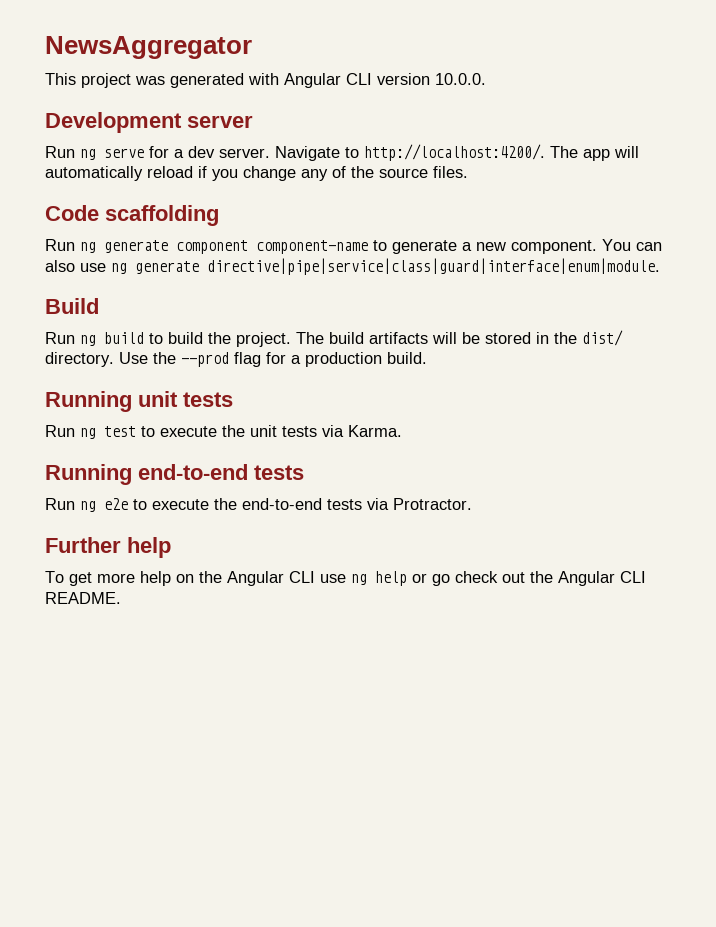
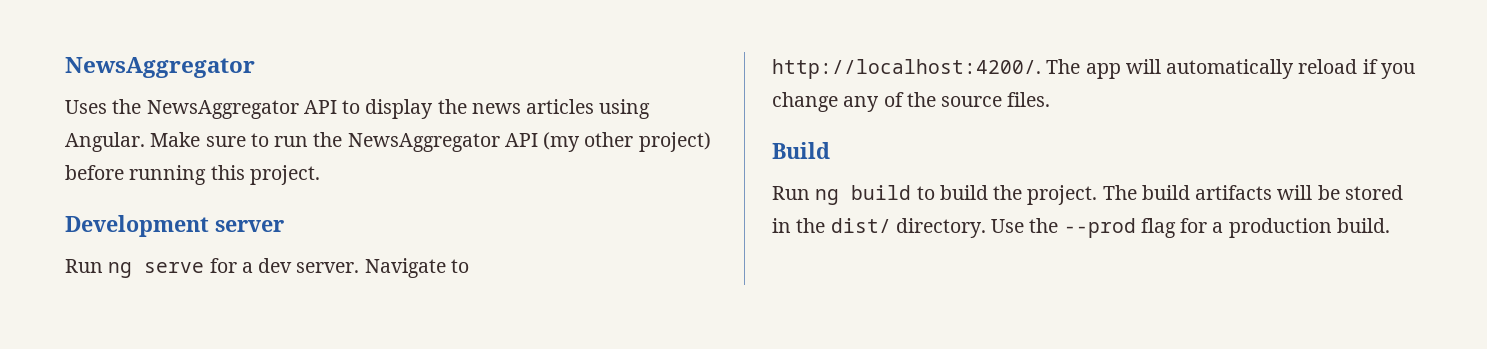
[45,73,486,88] This project was generated with Angular CLI version 10.0.0. -> [65,99,651,119] [65,132,711,152] [65,165,320,185] Uses the NewsAggregator API to display the news articles using Angular. Make sure to run the NewsAggregator API (my other project) before running this project.
[45,205,219,226] [45,239,662,254] [45,258,660,275] // Code scaffolding // Run ng generate component component-name to generate a new component. You can also use ng generate directive|pipe|service|class|guard|interface|enum|module. -> (1051, 99) none
[45,391,233,412] [45,425,402,439] [45,464,304,485] [45,498,472,512] [45,537,171,558] [45,571,646,586] [45,592,121,604] // Running unit tests // Run ng test to execute the unit tests via Karma. // Running end-to-end tests // Run ng e2e to execute the end-to-end tests via Protractor. // Further help // To get more help on the Angular CLI use ng help or go check out the Angular CLI README. -> (1390, 225) none

